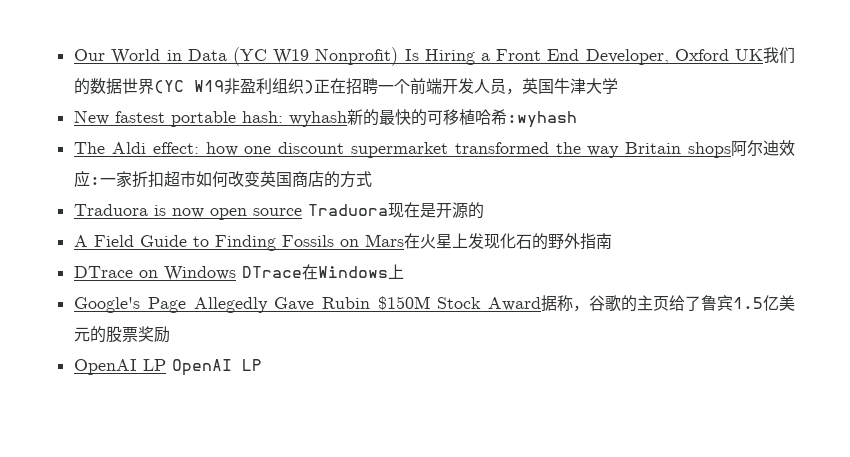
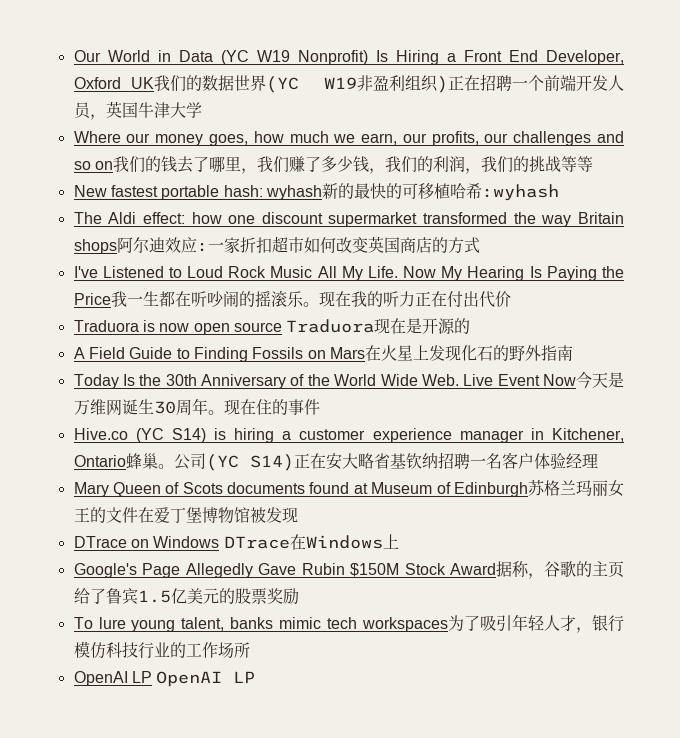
(619, 86) none -> [73,131,624,146] [73,156,593,174] // Where our money goes, how much we earn, our profits, our challenges and so on我们的钱去了哪里，我们赚了多少钱，我们的利润，我们的挑战等等
(373, 179) none -> [73,266,624,281] [73,290,511,308] // I've Listened to Loud Rock Music All My Life. Now My Hearing Is Paying the Price我一生都在听吵闹的摇滚乐。现在我的听力正在付出代价
(613, 241) none -> [73,371,624,389] [73,398,320,416] [73,428,624,443] [73,452,598,471] [73,479,624,497] [73,507,298,524] // Today Is the 30th Anniversary of the World Wide Web. Live Event Now今天是万维网诞生30周年。现在住的事件 // Hive.co (YC S14) is hiring a customer experience manager in Kitchener, Ontario蜂巢。公司(YC S14)正在安大略省基钦纳招聘一名客户体验经理 // Mary Queen of Scots documents found at Museum of Edinburgh苏格兰玛丽女王的文件在爱丁堡博物馆被发现
(171, 334) none -> [73,614,624,633] [73,641,250,659] // To lure young talent, banks mimic tech workspaces为了吸引年轻人才，银行模仿科技行业的工作场所

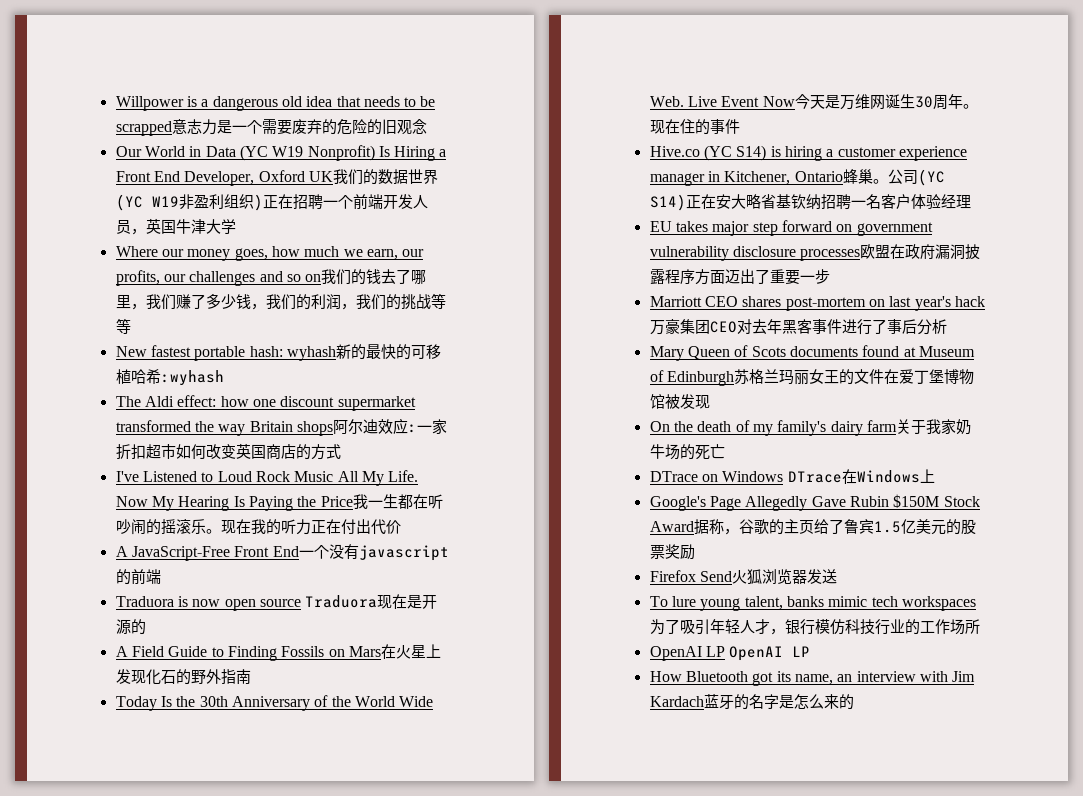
(73, 56) none -> [115,96,436,111] [115,119,427,136] Willpower is a dangerous old idea that needs to be scrapped意志力是一个需要废弃的危险的旧观念 //
(511, 299) none -> [115,544,449,561] [115,569,161,585] // A JavaScript-Free Front End一个没有javascript的前端
(598, 460) none -> [649,220,933,236] [649,244,981,261] [649,269,830,285] [649,296,985,311] [649,319,947,335] // EU takes major step forward on government vulnerability disclosure processes欧盟在政府漏洞披露程序方面迈出了重要一步 // Marriott CEO shares post-mortem on last year's hack万豪集团CEO对去年黑客事件进行了事后分析
(298, 515) none -> [649,419,971,436] [649,444,725,460] // On the death of my family's dairy farm关于我家奶牛场的死亡
(299, 596) none -> [649,569,837,585] // Firefox Send火狐浏览器发送
(256, 677) none -> [649,671,976,686] [649,694,854,710] // How Bluetooth got its name, an interview with Jim Kardach蓝牙的名字是怎么来的

